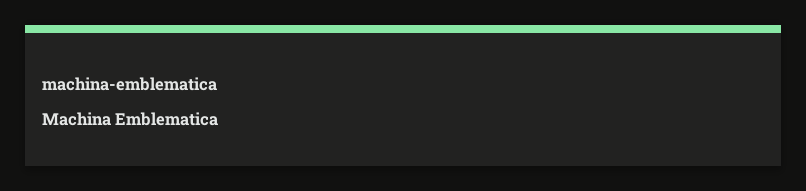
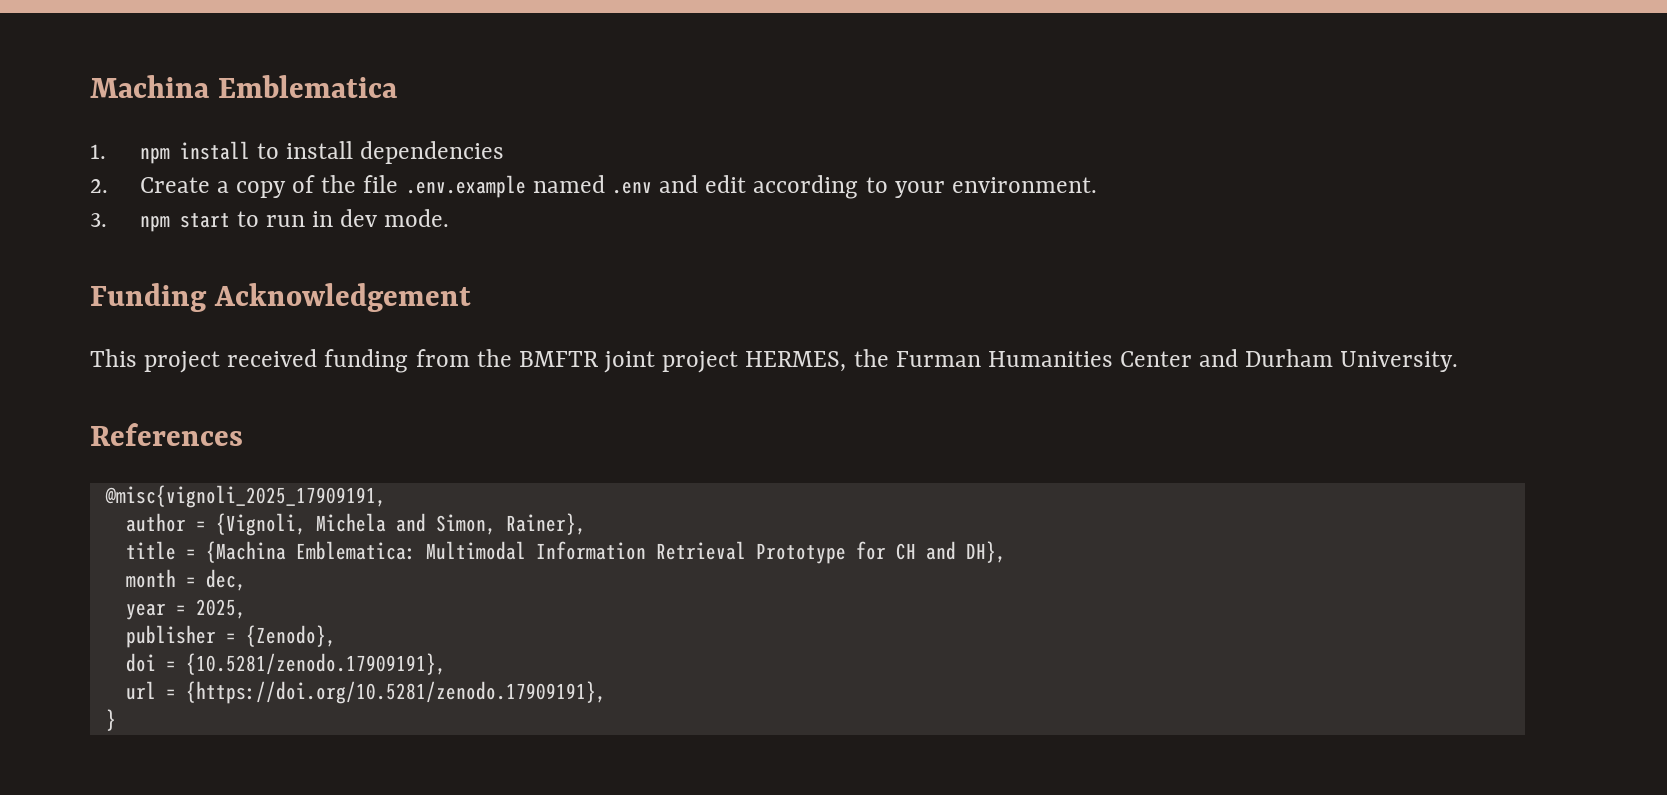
[42,77,217,91] machina-emblematica // -> (90, 86) none
(219, 119) none -> [90,141,505,164] [90,175,1097,199] [90,209,450,232] [90,283,472,312] [90,349,1459,373] [90,423,243,446] [104,485,386,508] [125,513,586,536] [125,541,1006,564] [125,569,246,591] [125,599,246,620] [125,625,336,648] [125,653,446,675] [125,681,606,704] [105,709,116,731] // 1. npm install to install dependencies // 2. Create a copy of the file .env.example named .env and edit according to your environment. // 3. npm start to run in dev mode. // Funding Acknowledgement // This project received funding from the BMFTR joint project HERMES, the Furman Humanities Center and Durham University. // References // @misc{vignoli_2025_17909191, // author = {Vignoli, Michela and Simon, Rainer}, // title = {Machina Emblematica: Multimodal Information Retrieval Prototype for CH and DH}, // month = dec, // year = 2025, // publisher = {Zenodo}, // doi = {10.5281/zenodo.17909191}, // url = {https://doi.org/10.5281/zenodo.17909191}, // }

